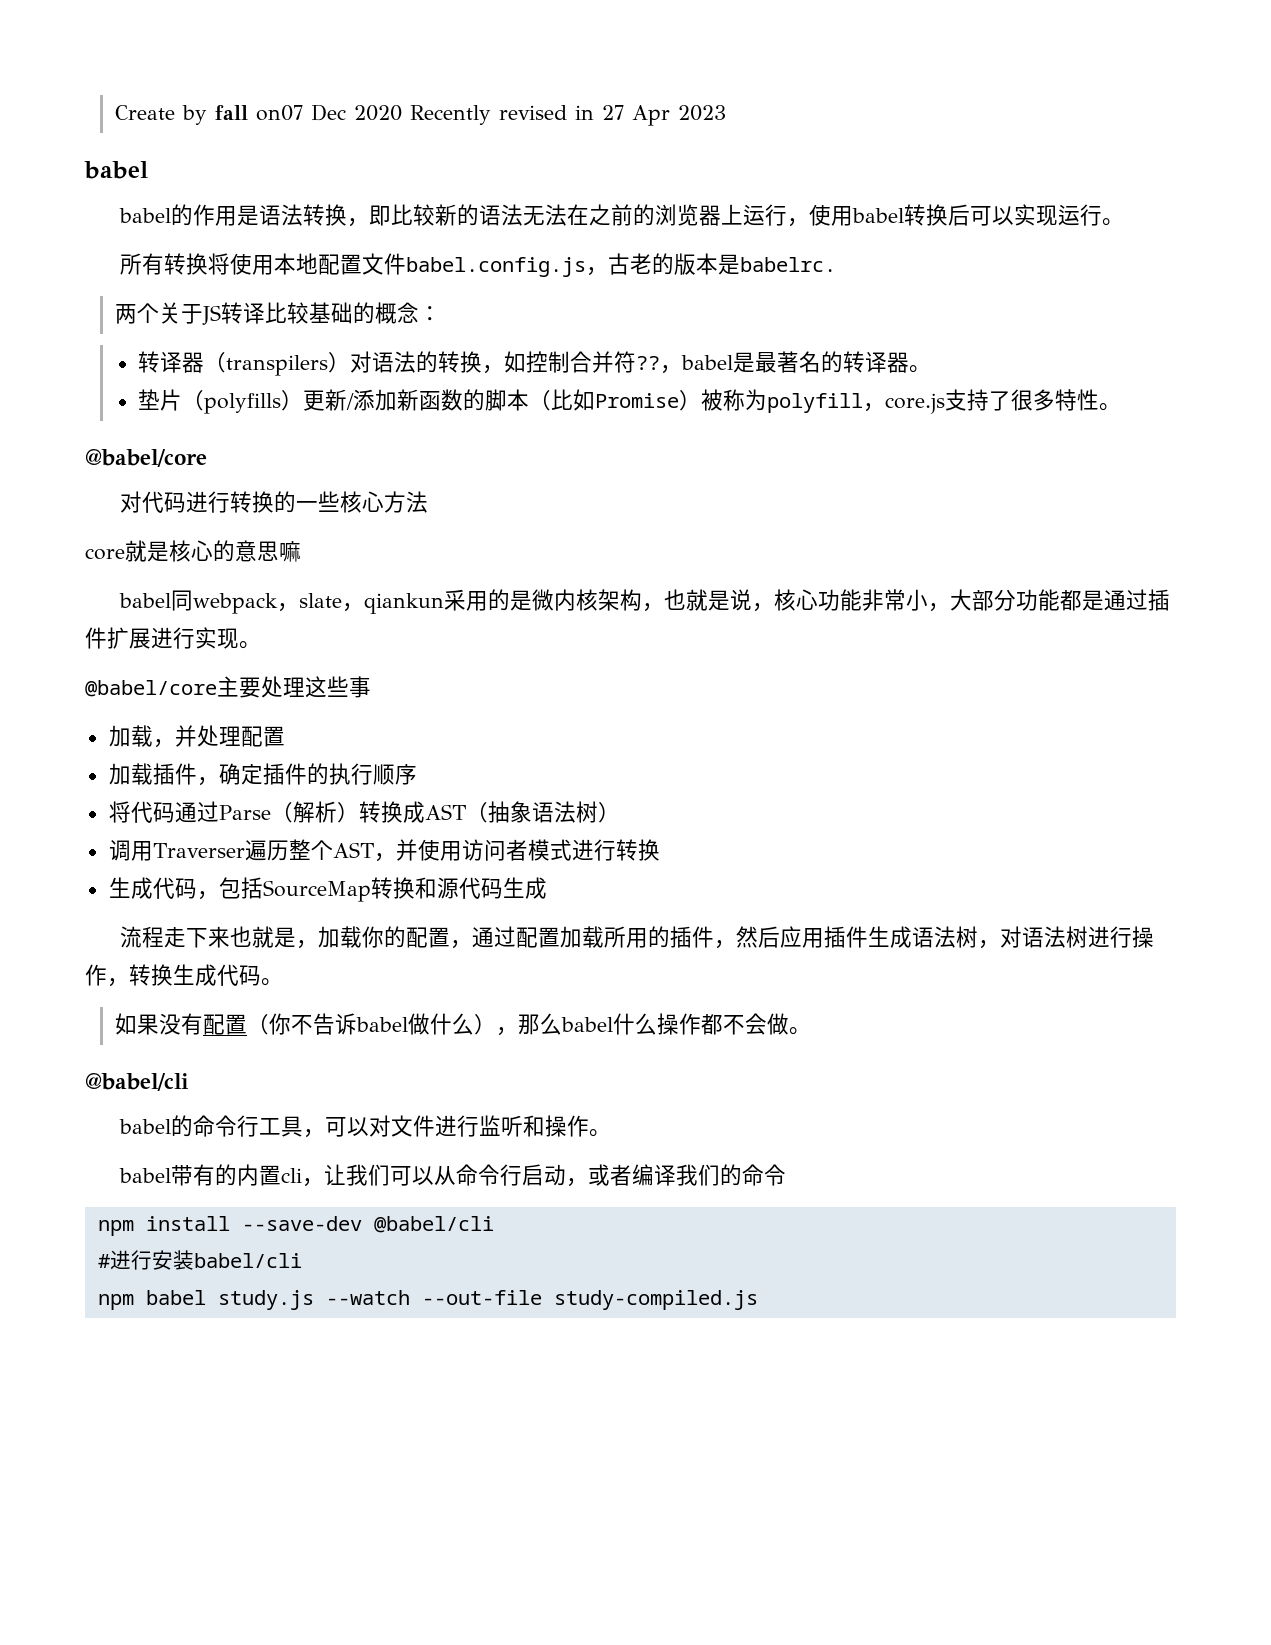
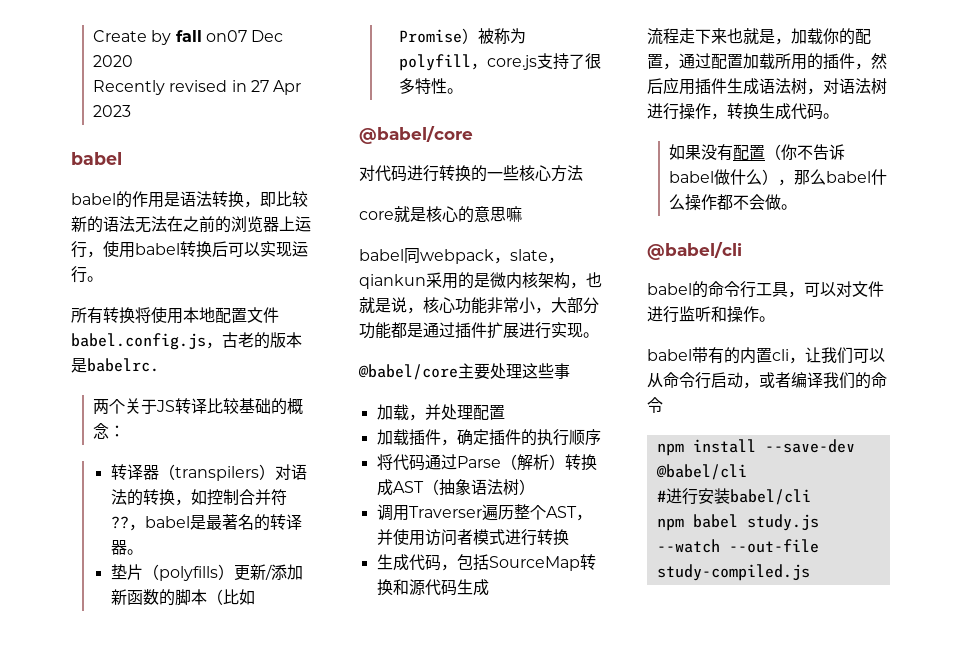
(402, 113) none -> (134, 61) //

